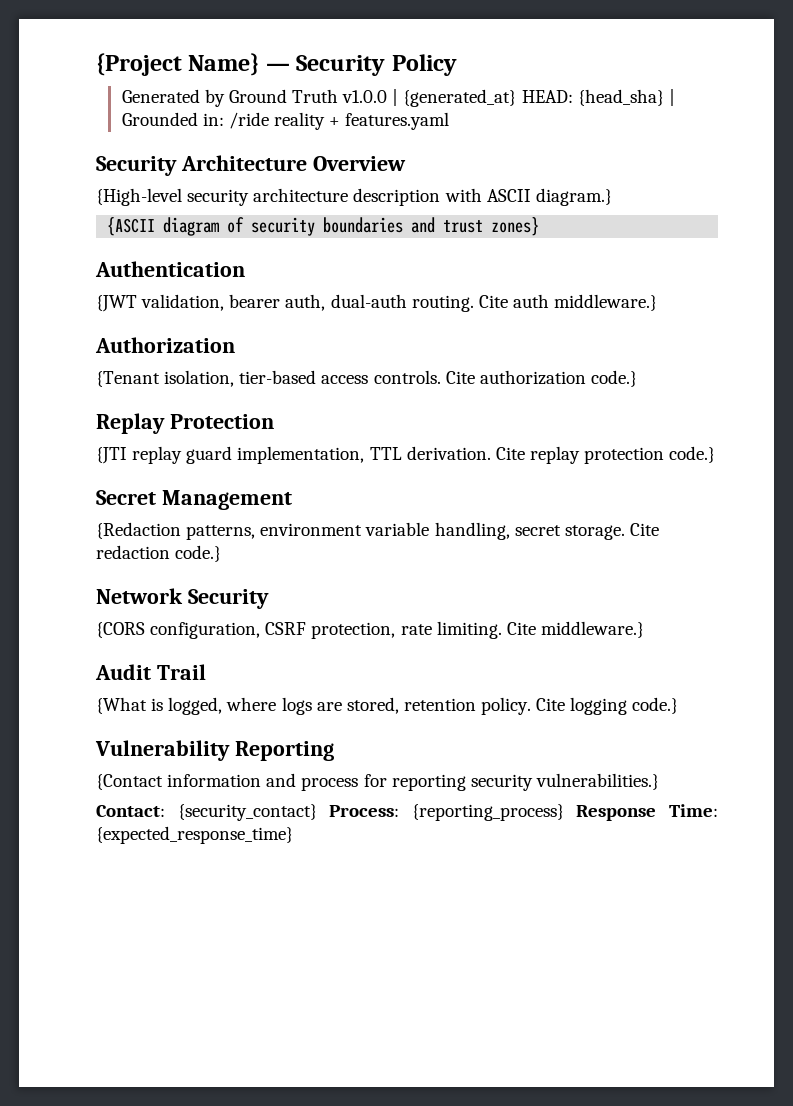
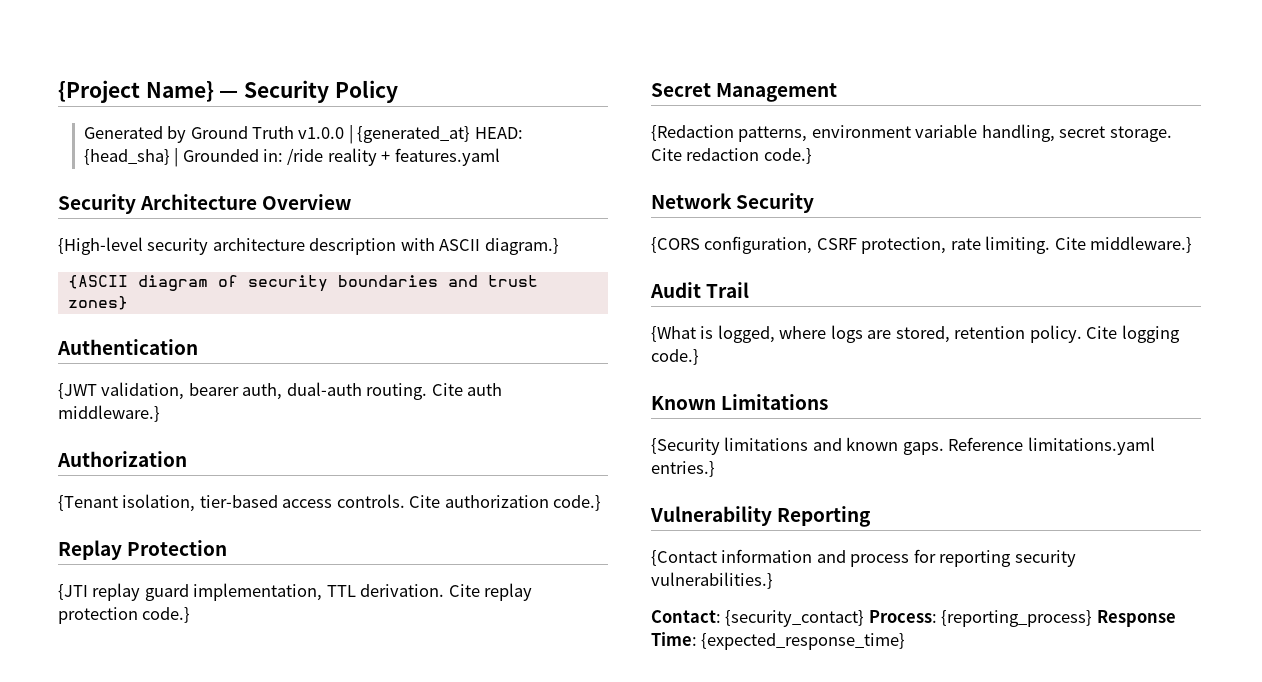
(679, 705) none -> [651,394,829,410] [651,437,1155,455] [651,461,715,477] // Known Limitations // {Security limitations and known gaps. Reference limitations.yaml entries.}

